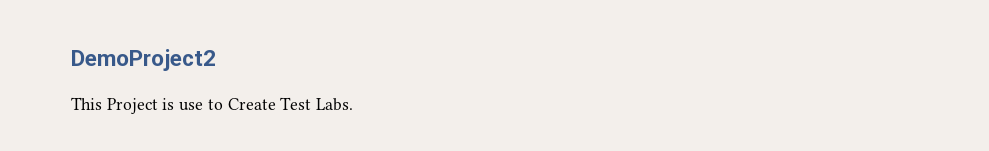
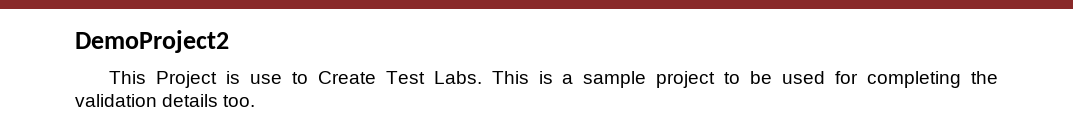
(354, 104) none -> [491,71,999,88] [75,94,256,107] This is a sample project to be used for completing the validation details too.

